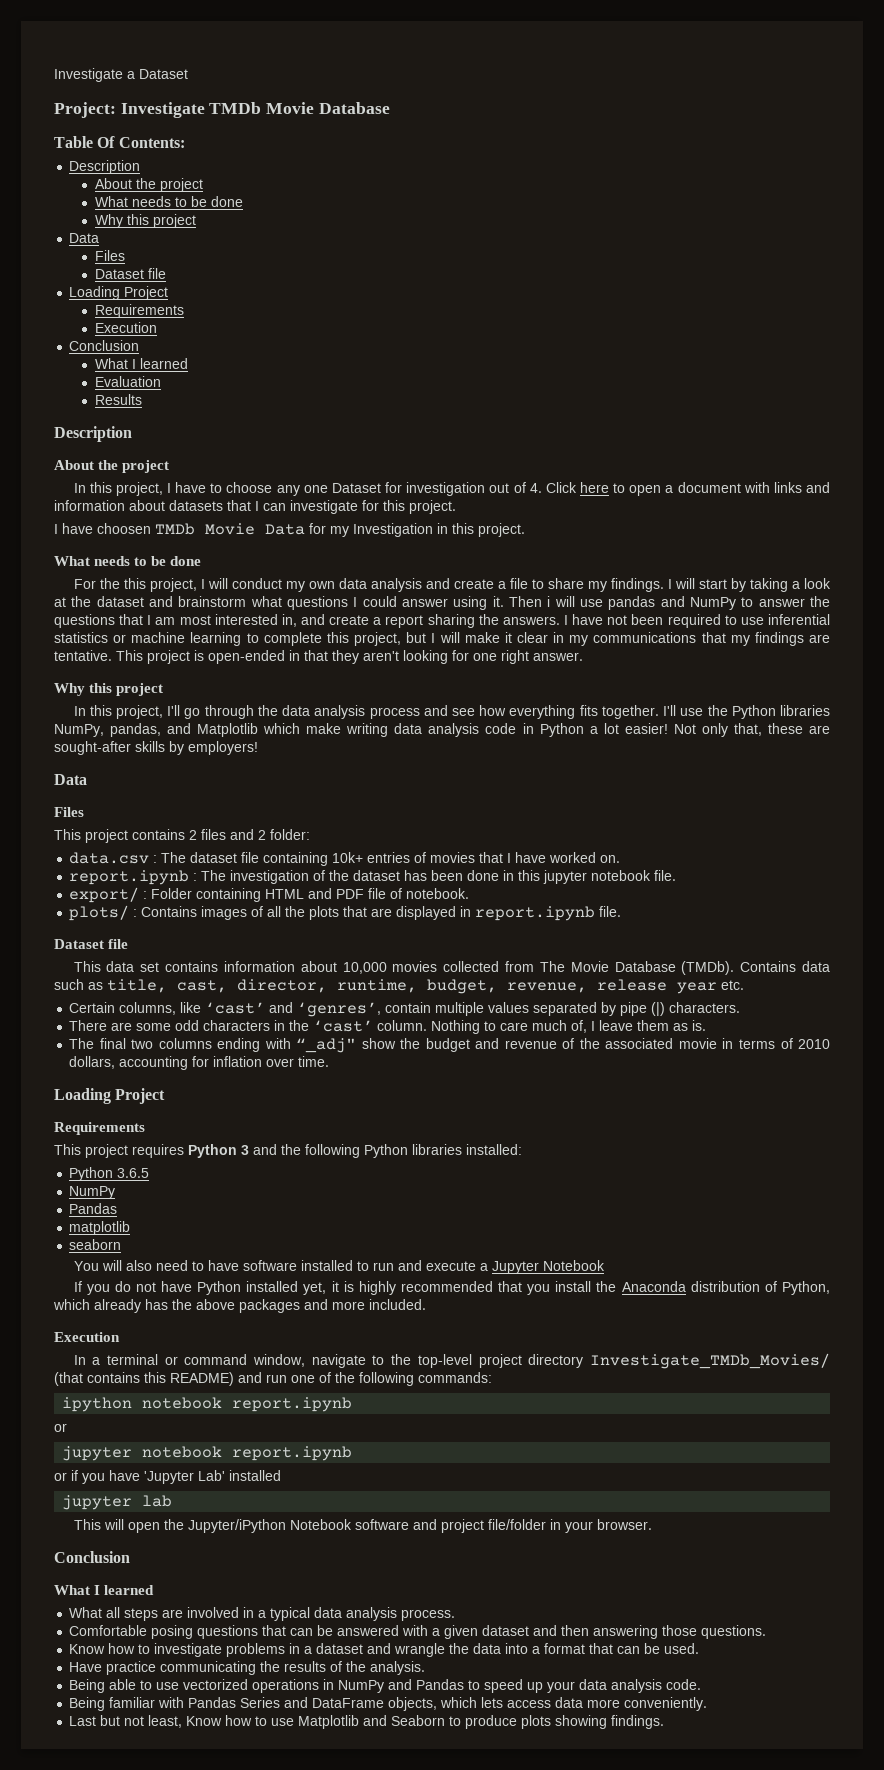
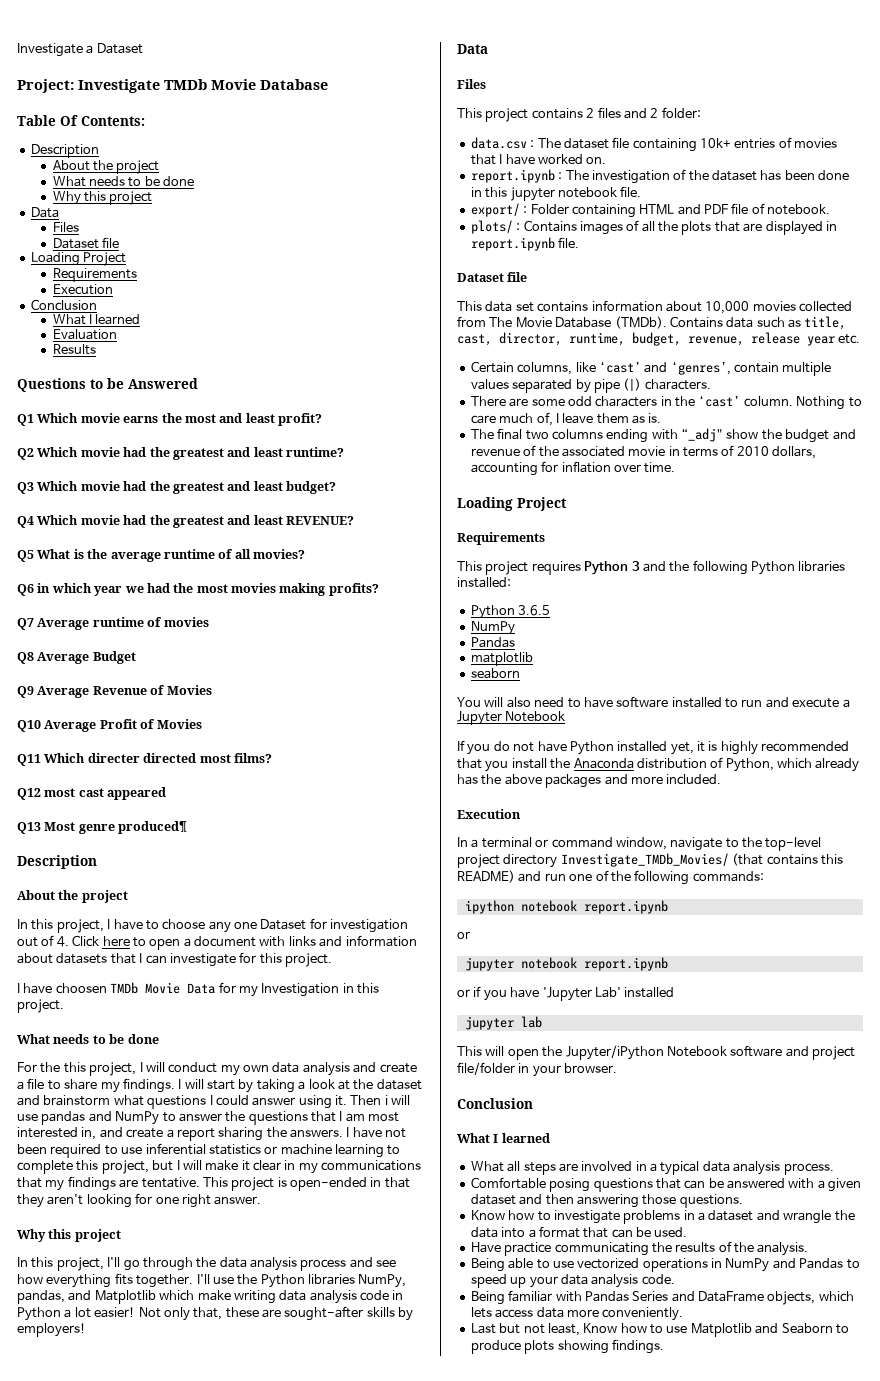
(142, 399) none -> [17,378,198,392] [17,413,322,426] [17,447,344,460] [17,481,336,494] [17,515,354,528] [17,549,305,562] [17,583,379,596] [17,617,209,630] [17,651,136,664] [17,685,212,698] [17,719,202,732] [17,753,272,766] [17,787,167,800] [17,821,188,834] // Questions to be Answered // Q1 Which movie earns the most and least profit? // Q2 Which movie had the greatest and least runtime? // Q3 Which movie had the greatest and least budget? // Q4 Which movie had the greatest and least REVENUE? // Q5 What is the average runtime of all movies? // Q6 in which year we had the most movies making profits? // Q7 Average runtime of movies // Q8 Average Budget // Q9 Average Revenue of Movies // Q10 Average Profit of Movies // Q11 Which directer directed most films? // Q12 most cast appeared // Q13 Most genre produced¶

